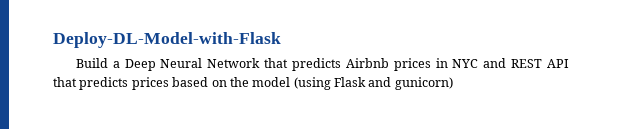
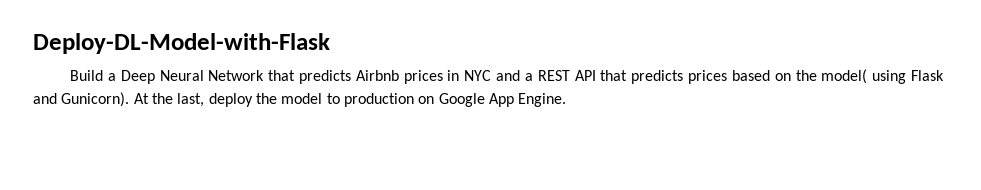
(507, 63) none -> [524,73,533,81] a
[252,77,453,90] model (using Flask and gunicorn) -> [821,69,944,84] [33,92,567,107] model( using Flask and Gunicorn). At the last, deploy the model to production on Google App Engine.

